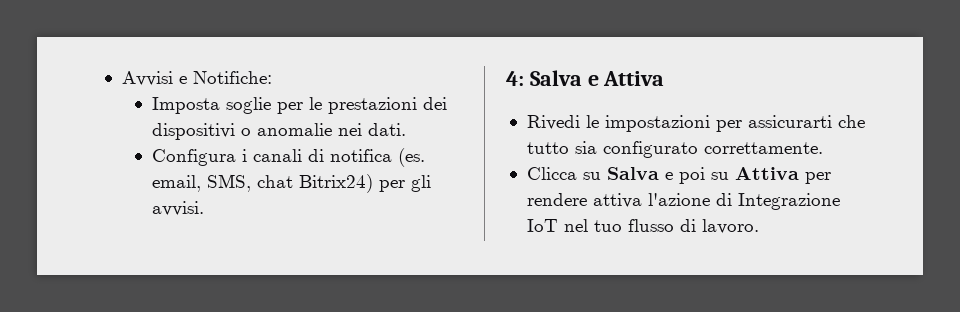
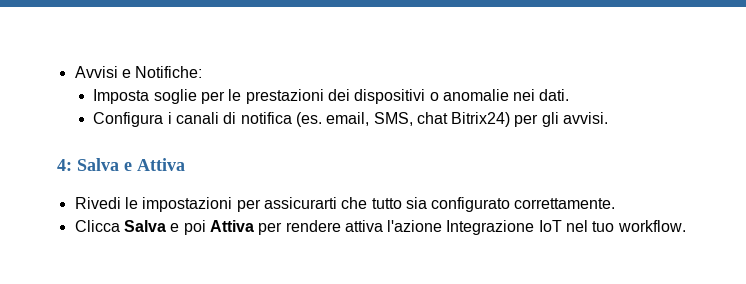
[582,172,601,180] su -> (120, 226) none
[710,172,729,180] su -> (206, 227) none
[715,193,732,206] di -> (443, 226) none
[627,219,759,234] flusso di lavoro. -> [617,220,686,232] workflow.

